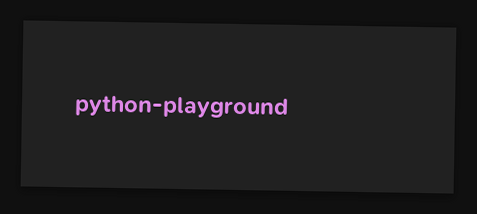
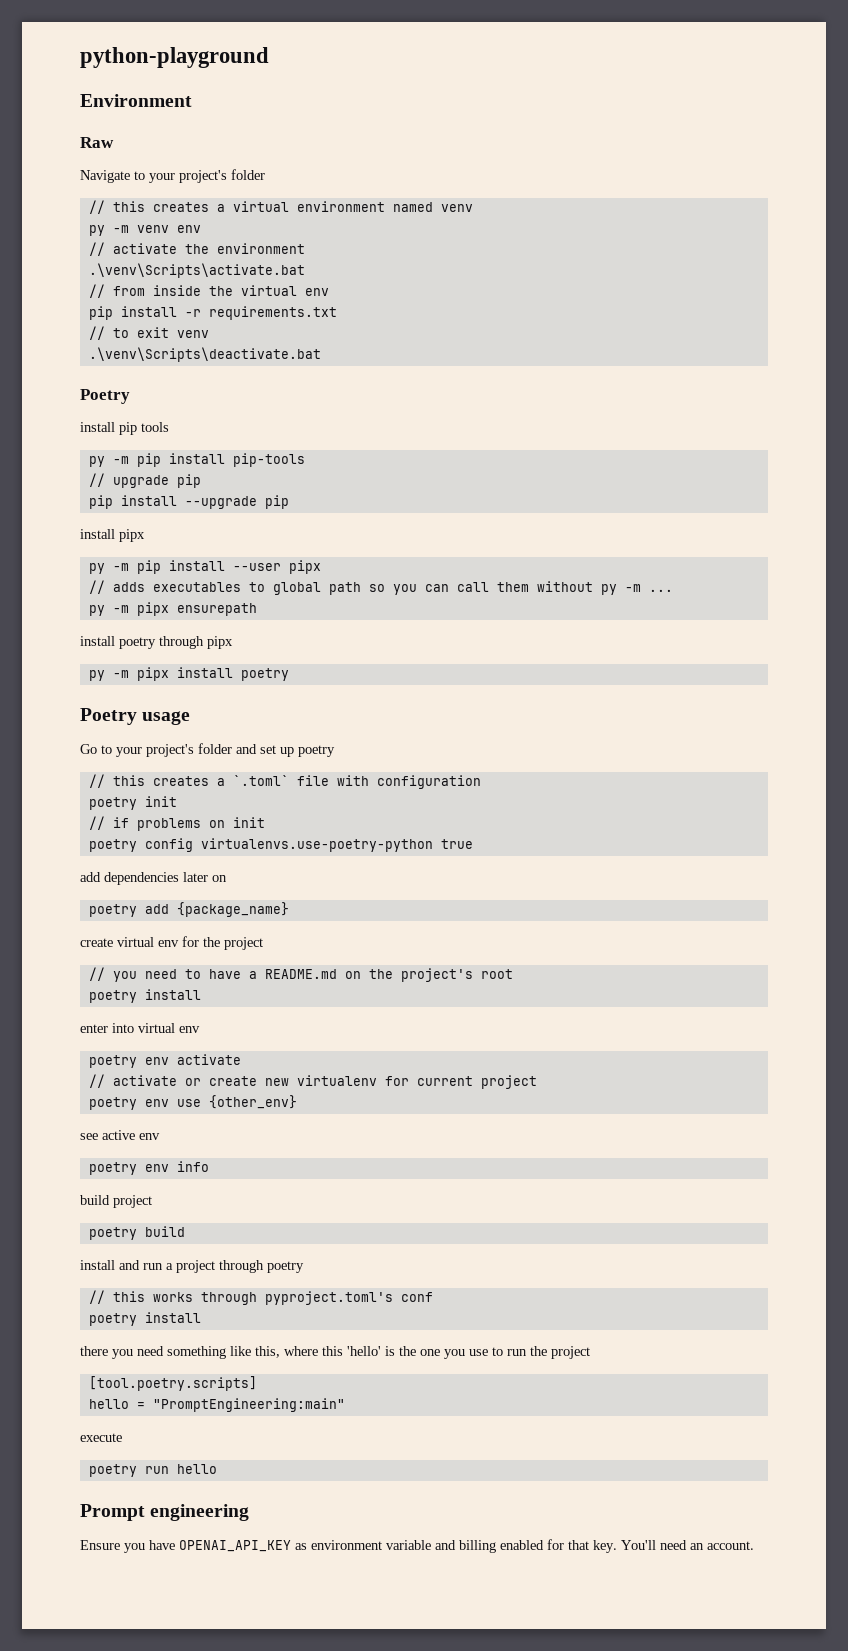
(289, 107) none -> [80,94,192,107] [80,137,114,148] [80,169,265,183] [88,200,473,214] [88,225,201,236] [88,242,305,256] [88,263,305,278] [88,284,329,298] [88,306,337,320] [88,326,209,340] [88,347,321,362] [80,389,130,404] [80,422,169,435] [88,453,305,467] [88,473,201,488] [88,495,289,509] [80,529,145,542] [88,560,321,574] [88,580,673,595] [88,602,257,616] [80,636,233,649] [88,667,289,681] [80,708,191,725] [80,743,335,757] [88,774,481,789] [88,796,177,810] [88,816,265,831] [88,838,473,852] [80,872,227,885] [88,902,289,917] [80,936,263,950] [88,967,513,982] [88,989,201,1003] [80,1023,200,1033] [88,1054,241,1068] [88,1074,537,1089] [88,1095,297,1110] [80,1130,160,1140] [88,1161,209,1175] [80,1195,152,1208] [88,1226,185,1240] [80,1260,304,1273] [88,1290,433,1305] [88,1312,201,1326] [80,1346,590,1359] [88,1376,257,1391] [88,1398,345,1412] [80,1433,122,1442] [88,1464,217,1477] [80,1504,250,1521] [80,1539,754,1553] // Environment // Raw // Navigate to your project's folder // // this creates a virtual environment named venv // py -m venv env // // activate the environment // .\venv\Scripts\activate.bat // // from inside the virtual env // pip install -r requirements.txt // // to exit venv // .\venv\Scripts\deactivate.bat // Poetry // install pip tools // py -m pip install pip-tools // // upgrade pip // pip install --upgrade pip // install pipx // py -m pip install --user pipx // // adds executables to global path so you can call them without py -m ... // py -m pipx ensurepath // install poetry through pipx // py -m pipx install poetry // Poetry usage // Go to your project's folder and set up poetry // // this creates a `.toml` file with configuration // poetry init // // if problems on init // poetry config virtualenvs.use-poetry-python true // add dependencies later on // poetry add {package_name} // create virtual env for the project // // you need to have a README.md on the project's root // poetry install // enter into virtual env // poetry env activate // // activate or create new virtualenv for current project // poetry env use {other_env} // see active env // poetry env info // build project // poetry build // install and run a project through poetry // // this works through pyproject.toml's conf // poetry install // there you need something like this, where this 'hello' is the one you use to run the project // [tool.poetry.scripts] // hello = "PromptEngineering:main" // execute // poetry run hello // Prompt engineering // Ensure you have OPENAI_API_KEY as environment variable and billing enabled for that key. You'll need an account.

